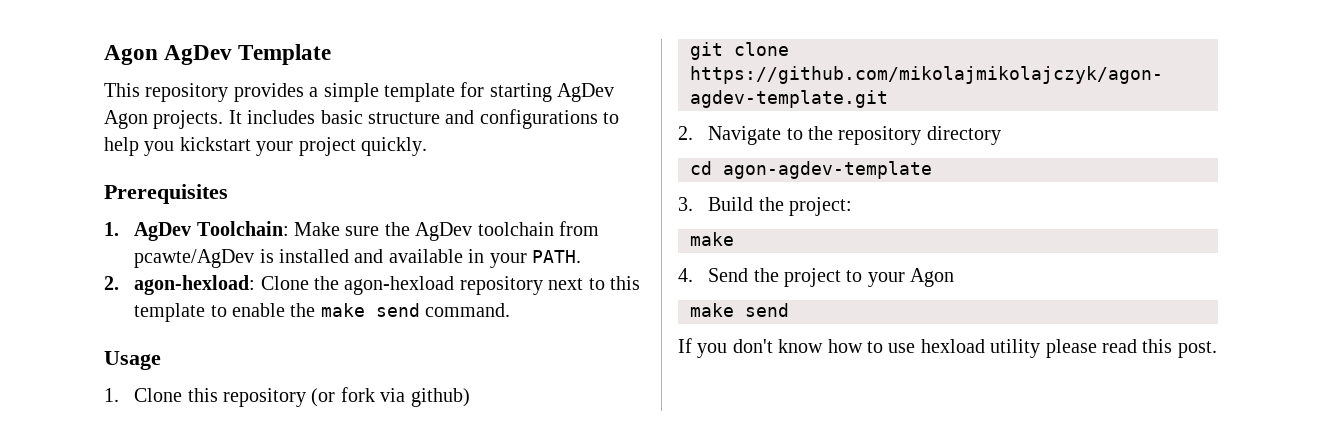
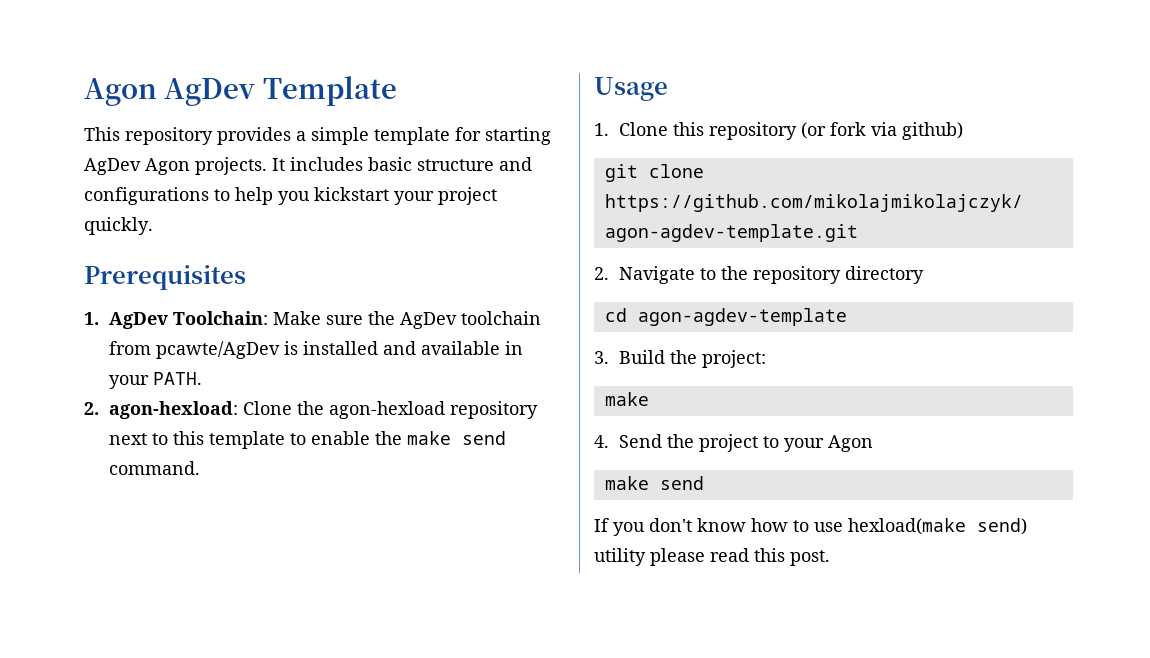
[920,339,985,353] hexload -> [848,518,1027,535] hexload(make send)

